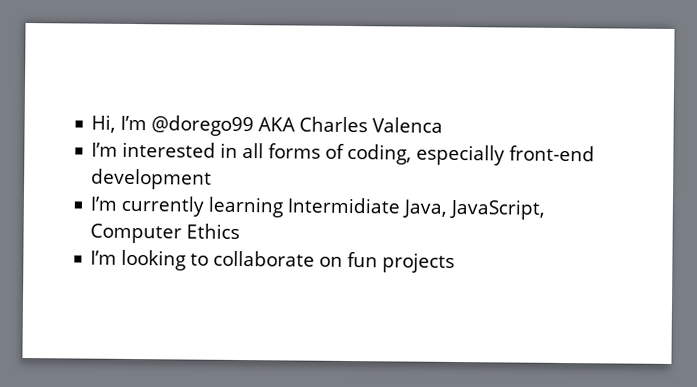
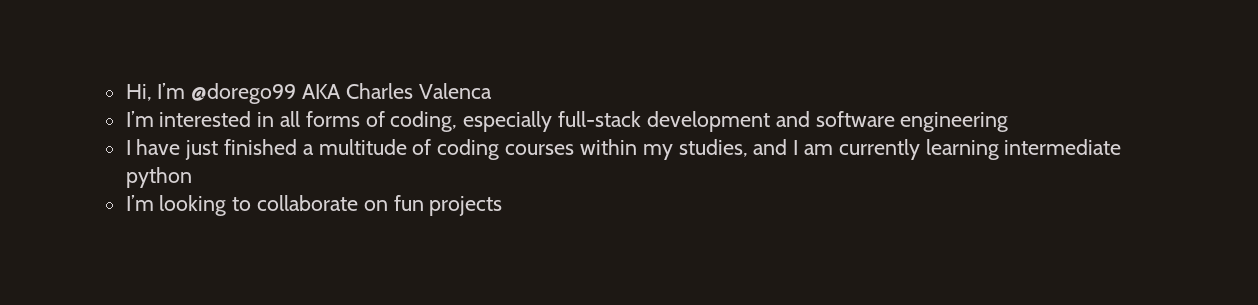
[509,145,596,162] front-end -> [558,111,642,127] full-stack
[90,195,546,220] [90,223,241,244] // I’m currently learning Intermidiate Java, JavaScript, Computer Ethics -> [775,111,1009,132] [125,139,1122,160] [125,167,192,188] and software engineering // I have just finished a multitude of coding courses within my studies, and I am currently learning intermediate python

